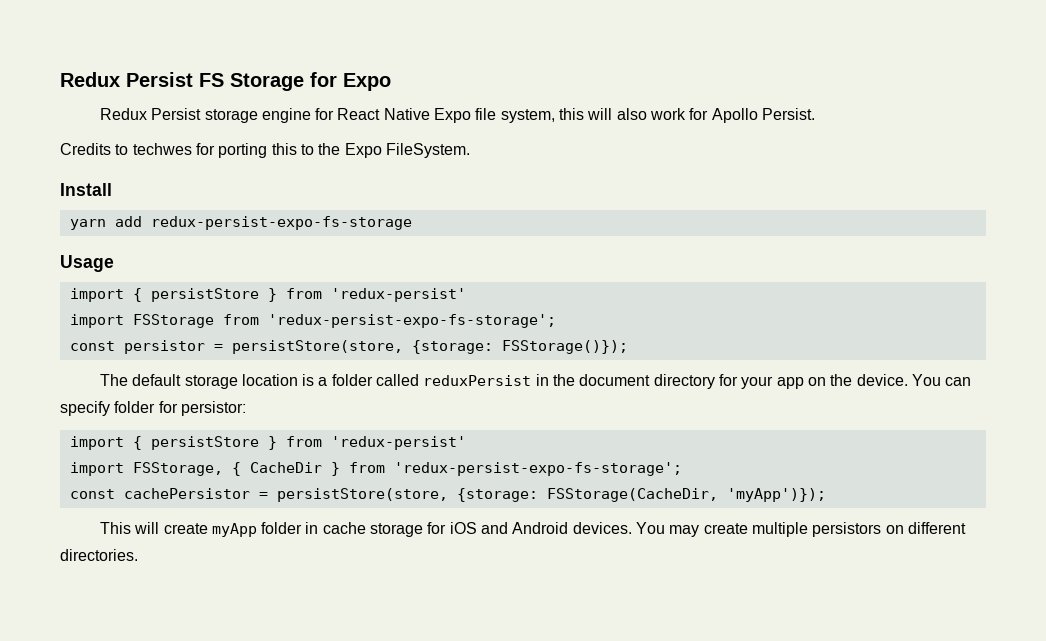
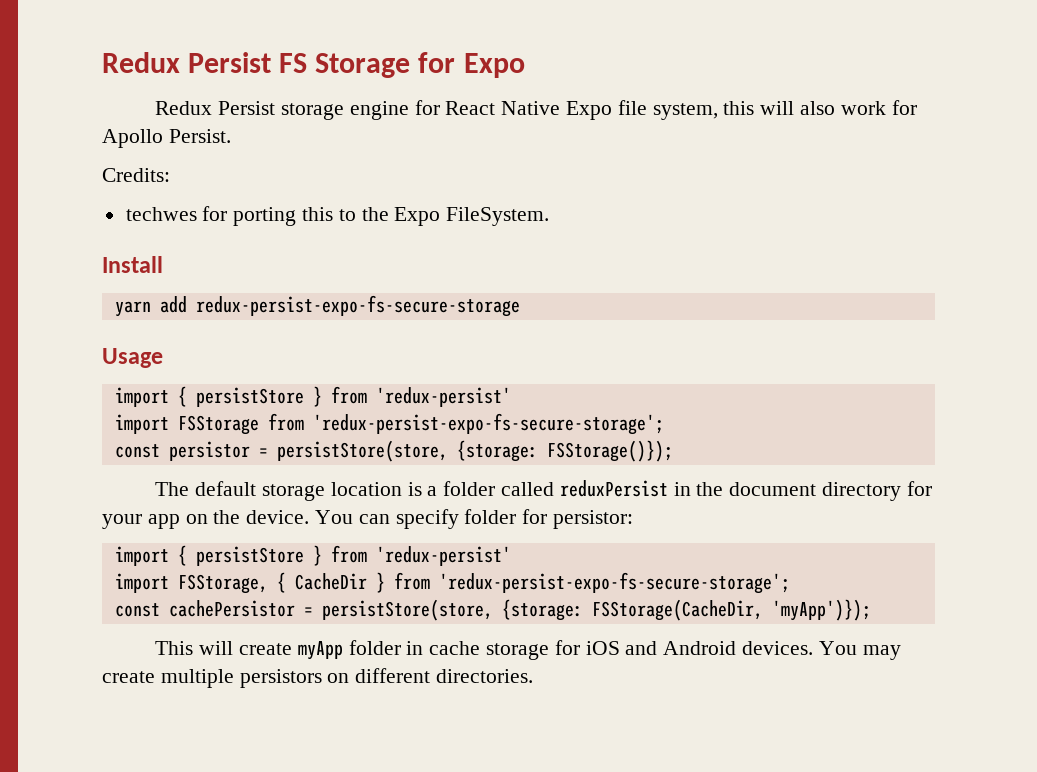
[60,143,129,155] Credits to -> [102,168,170,182] Credits: //
[150,216,412,230] redux-persist-expo-fs-storage -> [195,295,520,317] redux-persist-expo-fs-secure-storage
[267,314,556,328] 'redux-persist-expo-fs-storage'; -> [312,413,664,435] 'redux-persist-expo-fs-secure-storage';
[393,462,682,476] 'redux-persist-expo-fs-storage'; -> [438,572,790,594] 'redux-persist-expo-fs-secure-storage';

